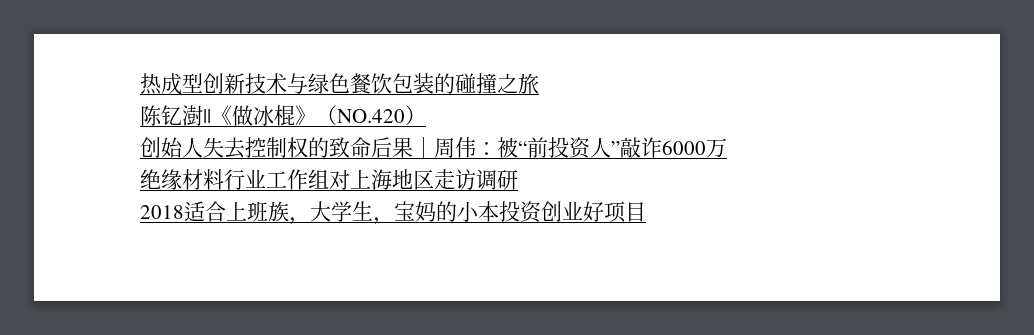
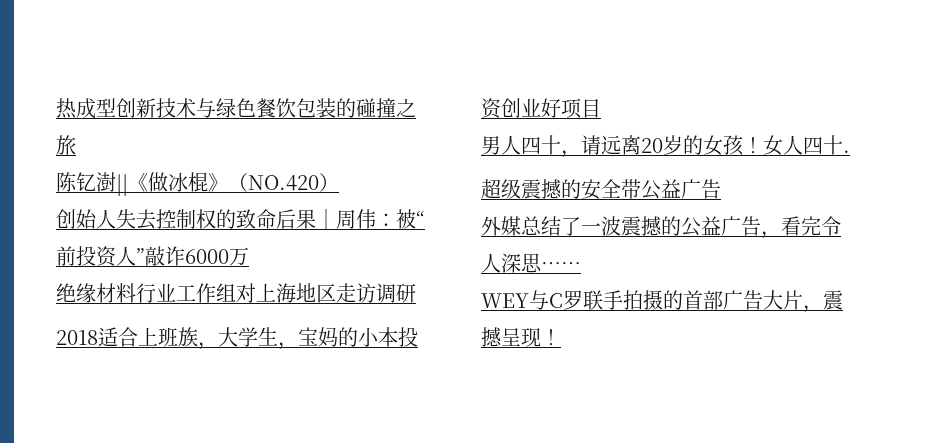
(646, 212) none -> [481,135,850,158] [481,179,721,200] [481,216,841,239] [481,253,581,273] [481,290,843,313] [481,327,561,347] // 男人四十，请远离20岁的女孩！女人四十. // 超级震撼的安全带公益广告 // 外媒总结了一波震撼的公益广告，看完令人深思…… // WEY与C罗联手拍摄的首部广告大片，震撼呈现！

